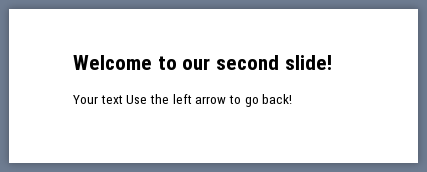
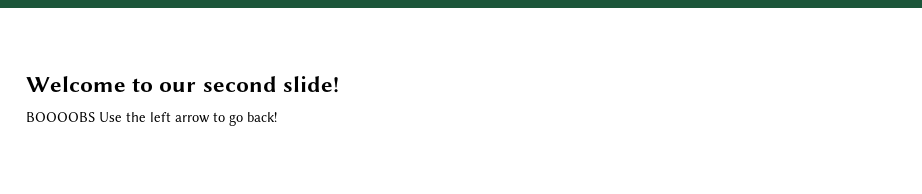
[73,95,123,104] Your text -> [26,112,95,122] BOOOOBS

